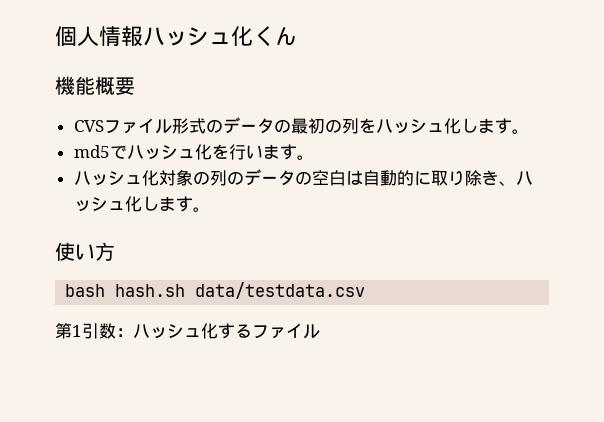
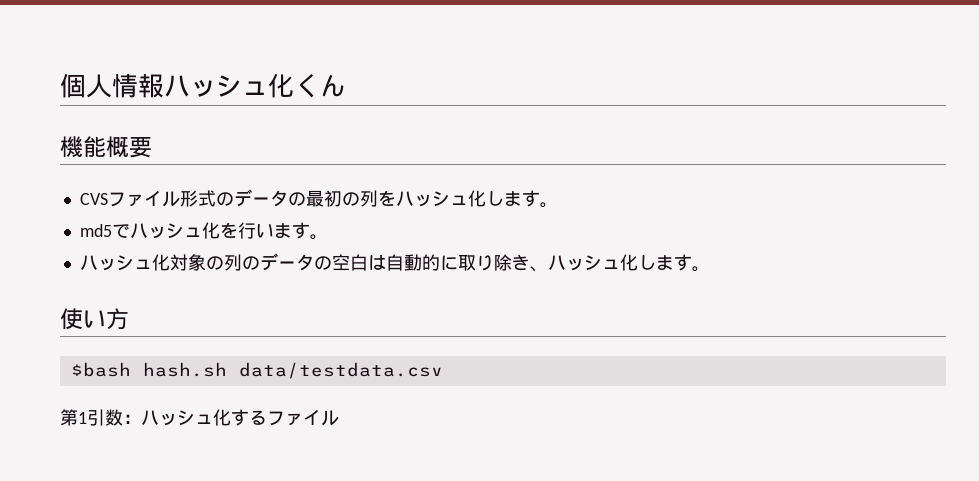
[65,284,106,297] bash -> [70,362,131,377] $bash

